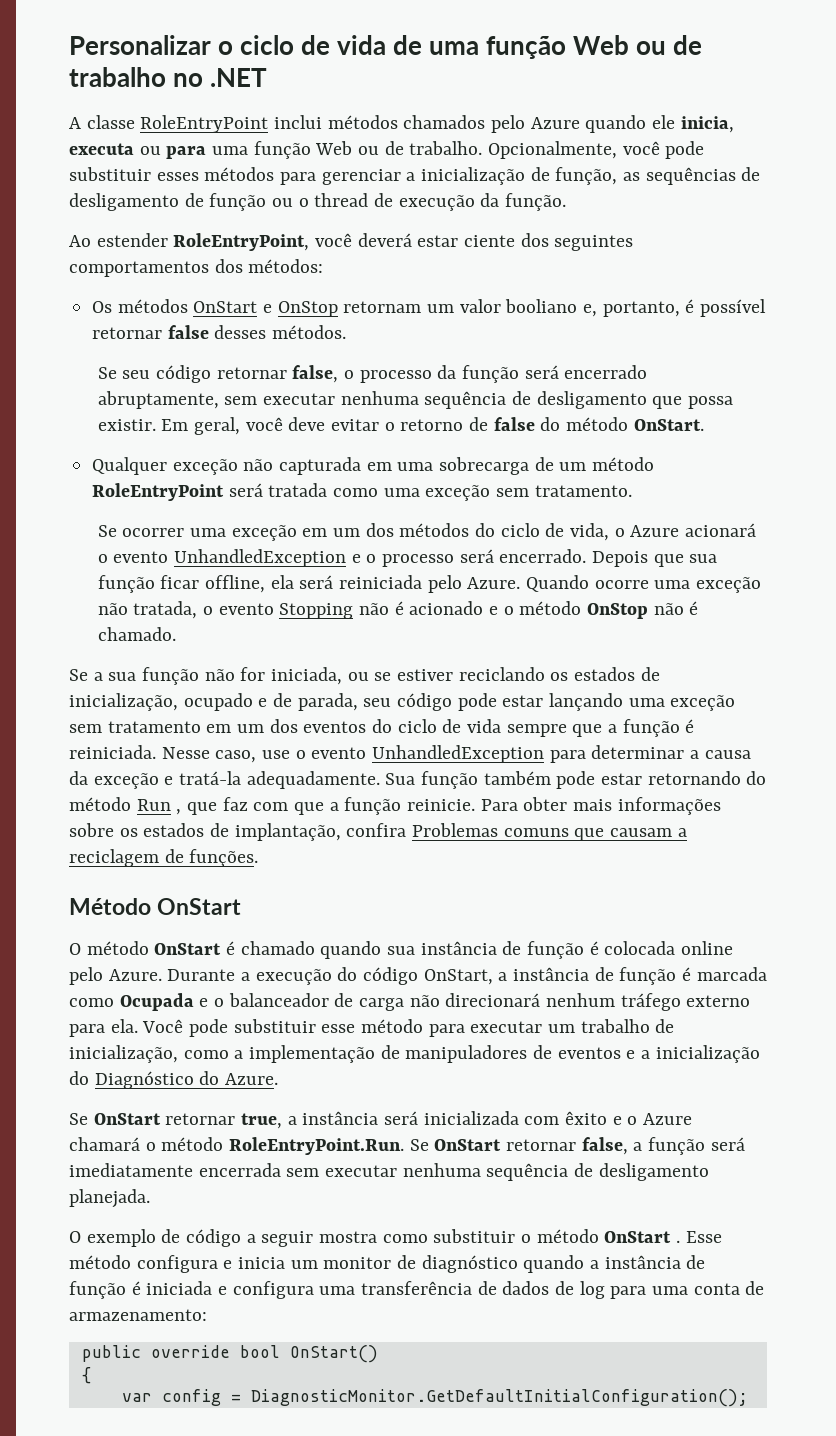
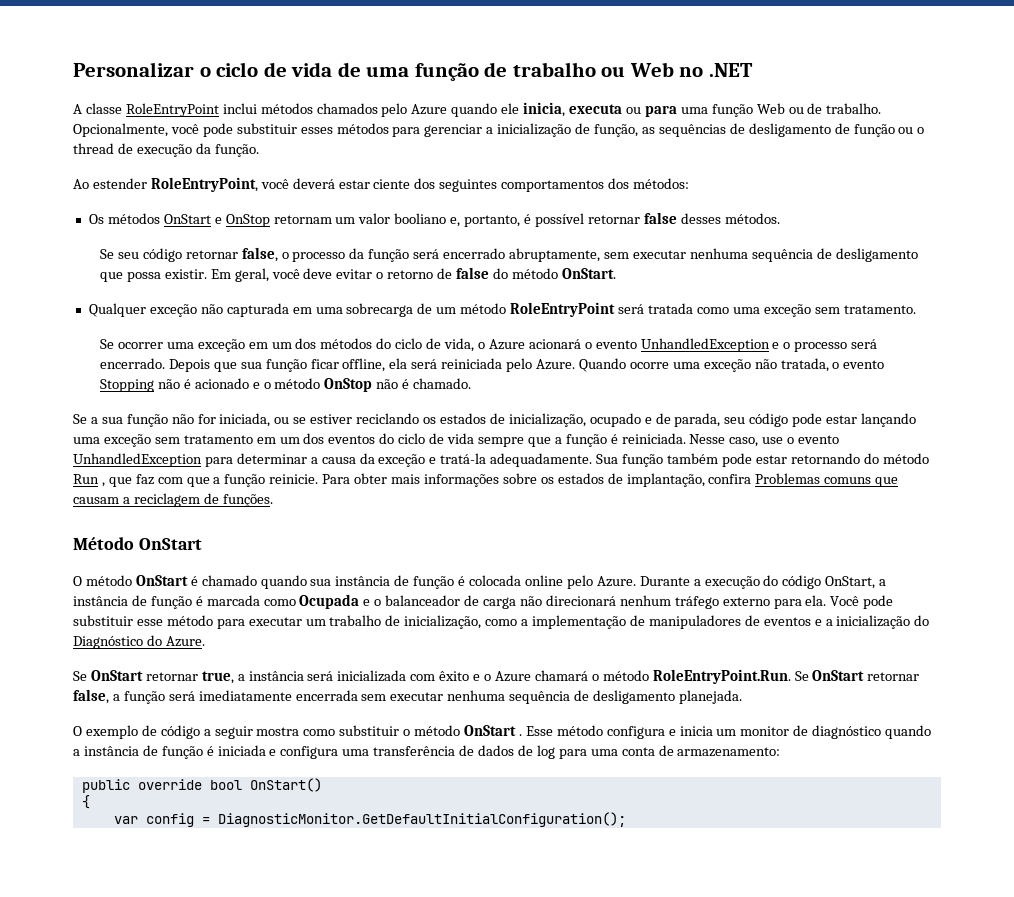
[573,35,703,55] [69,67,166,87] Web ou de trabalho -> [484,62,674,77] de trabalho ou Web

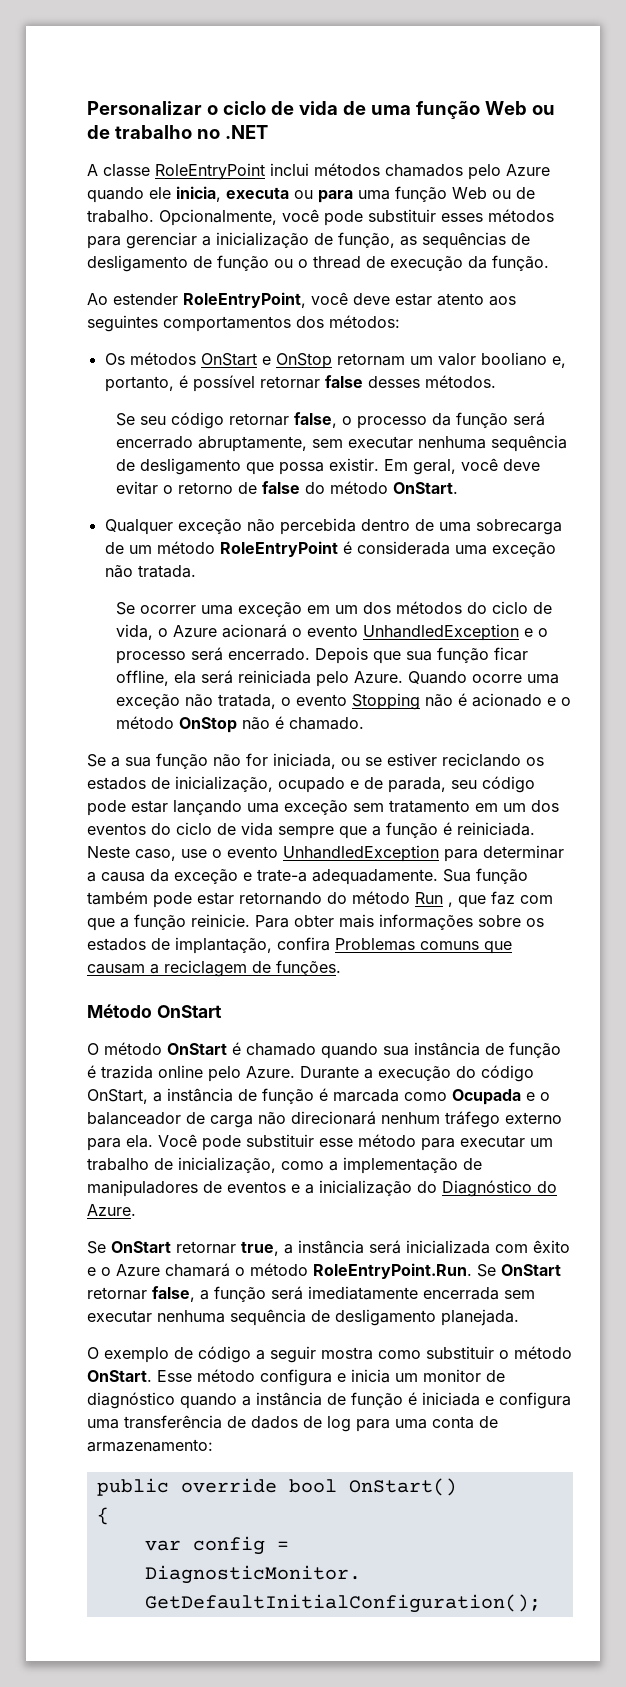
[484,62,674,77] de trabalho ou Web -> [484,101,555,115] [87,125,192,139] Web ou de trabalho
[292,178,436,189] deverá estar ciente dos -> [353,293,516,306] deve estar atento aos
[226,303,312,317] capturada em -> [279,518,434,535] percebida dentro de
[618,303,916,317] será tratada como uma exceção sem tratamento. -> [342,541,556,557] [104,565,196,578] é considerada uma exceção não tratada.
[689,434,726,444] Nesse -> [87,846,130,858] Neste
[440,453,487,464] tratá-la -> [257,869,307,882] trate-a
[469,575,522,586] colocada -> [101,1065,153,1079] trazida
[464,725,522,736] OnStart . -> [87,1370,152,1382] OnStart.

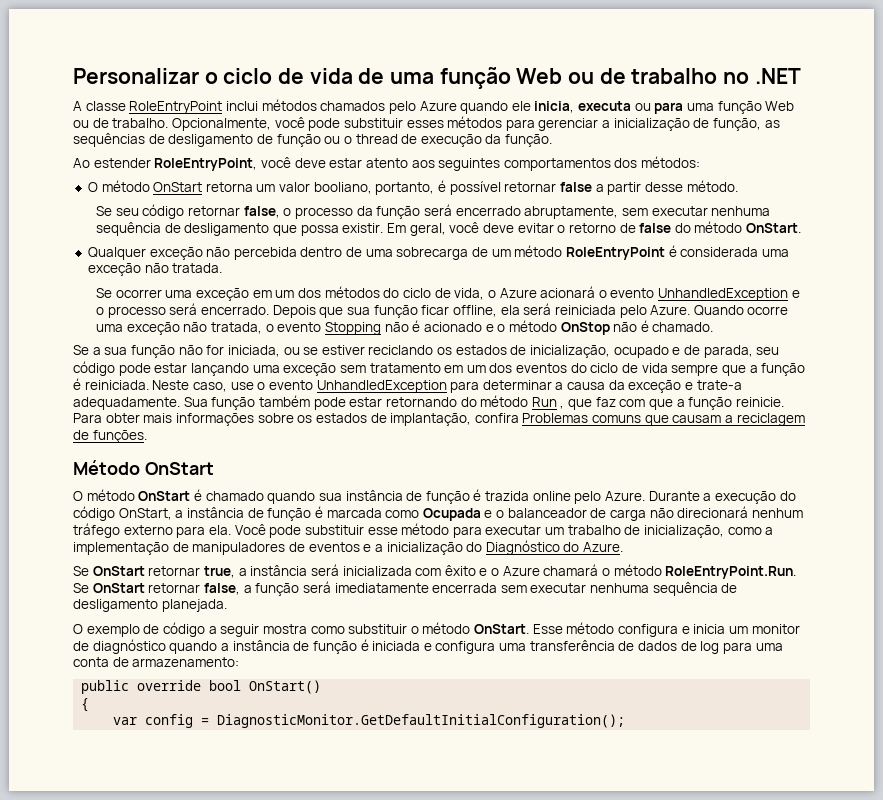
[104,352,566,369] Os métodos OnStart e OnStop retornam um valor booliano e, -> [87,180,372,194] O método OnStart retorna um valor booliano,
[367,375,496,388] desses métodos. -> [595,180,738,195] a partir desse método.

